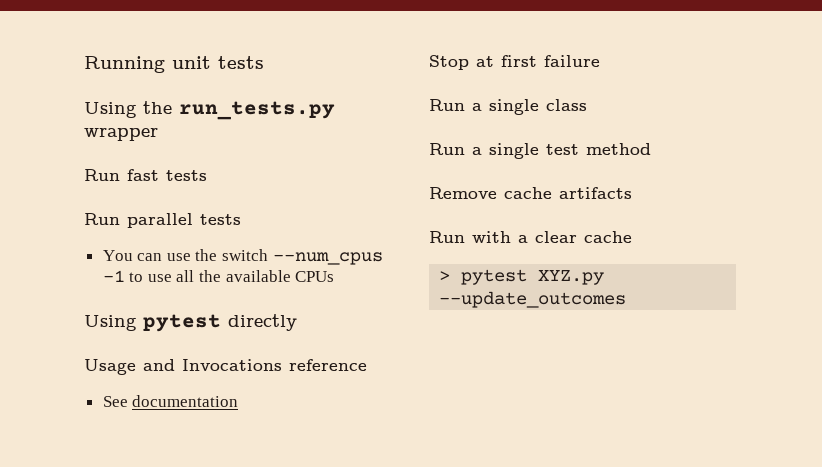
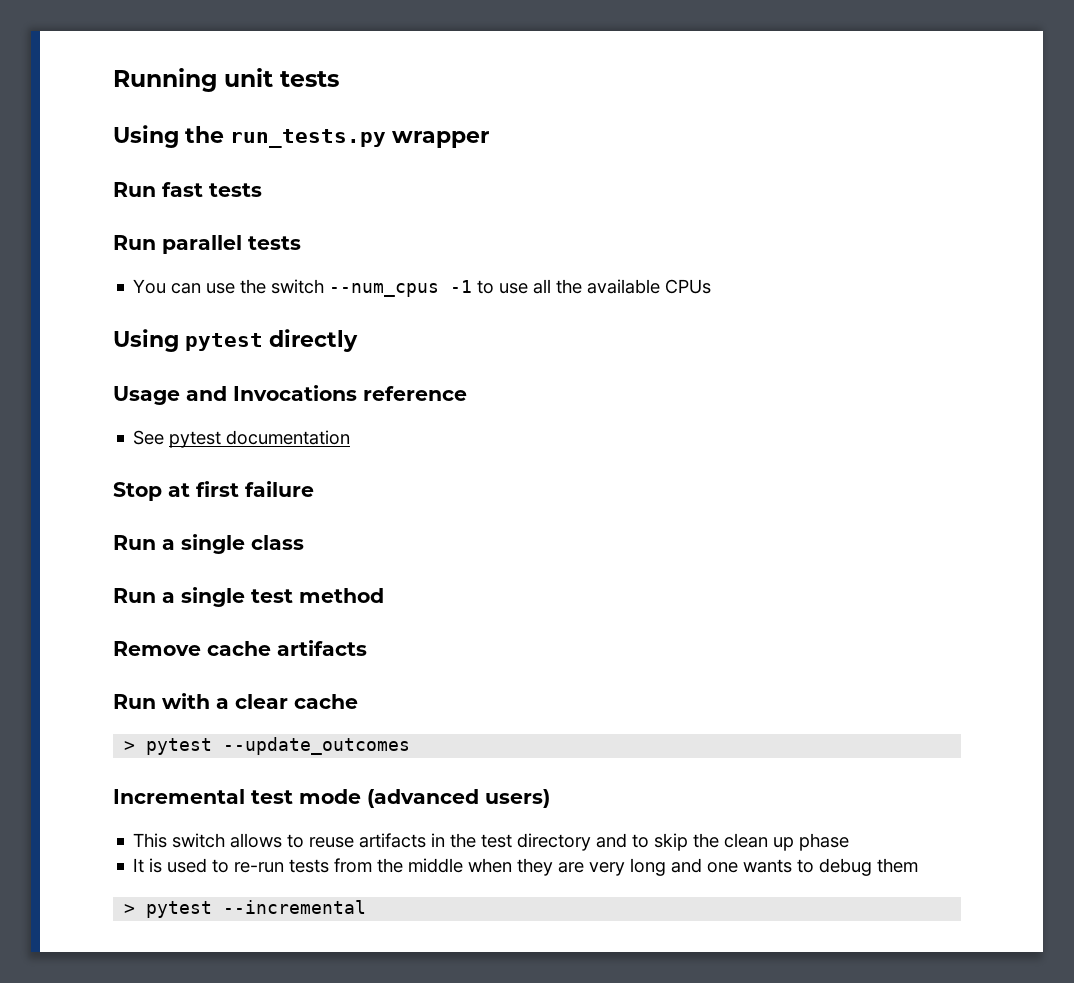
(128, 401) none -> [169,431,222,448] pytest
[538,270,605,285] XYZ.py -> (213, 746) none
(627, 299) none -> [113,789,550,808] [133,833,850,851] [133,858,919,876] [124,900,367,918] // Incremental test mode (advanced users) // This switch allows to reuse artifacts in the test directory and to skip the clean up phase // It is used to re-run tests from the middle when they are very long and one wants to debug them // > pytest --incremental

